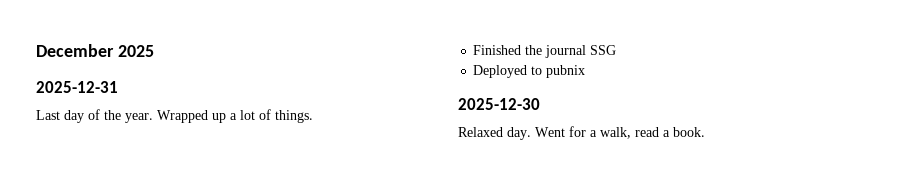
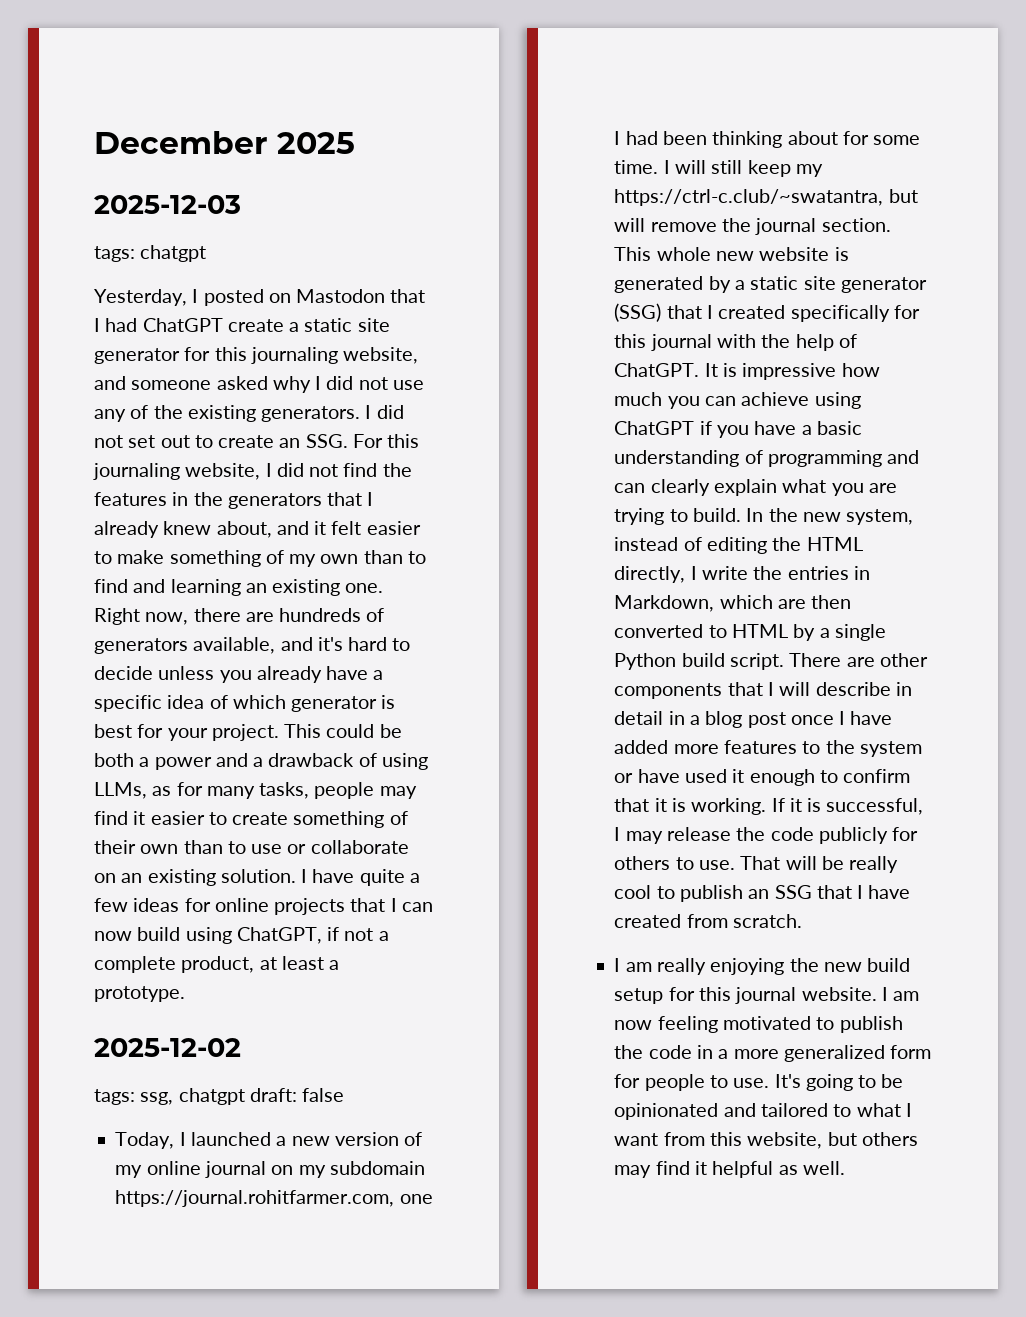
[36,81,118,93] [36,109,313,123] [473,45,617,58] [473,65,586,78] [458,98,540,110] [458,126,705,140] 2025-12-31 // Last day of the year. Wrapped up a lot of things. // Finished the journal SSG // Deployed to pubnix // 2025-12-30 // Relaxed day. Went for a walk, read a book. -> [94,195,241,214] [94,245,207,262] [94,289,426,306] [94,318,390,332] [94,347,419,364] [94,376,424,393] [94,405,404,422] [94,434,420,448] [93,463,412,480] [94,492,374,509] [94,521,421,538] [94,550,426,567] [94,579,384,596] [94,608,385,625] [94,637,411,654] [94,666,384,683] [94,695,396,712] [94,724,402,741] [94,753,428,770] [94,782,417,799] [94,811,408,828] [94,840,409,854] [94,869,420,886] [94,898,433,915] [94,927,389,944] [94,956,340,973] [94,986,185,1002] [94,1038,241,1057] [94,1088,345,1105] [115,1132,423,1149] [115,1161,425,1178] [115,1190,433,1207] [614,131,921,148] [614,160,823,177] [614,189,918,206] [614,218,891,235] [614,247,849,261] [614,276,927,293] [614,303,920,322] [614,334,857,351] [614,363,880,380] [614,392,861,409] [614,421,862,438] [614,450,920,467] [614,479,897,496] [614,508,914,525] [614,537,863,554] [614,566,870,583] [614,595,852,612] [614,624,886,641] [614,653,928,670] [614,682,912,699] [614,711,893,728] [614,740,922,757] [614,769,911,786] [614,798,924,815] [614,827,919,844] [614,856,899,873] [614,885,911,902] [614,914,802,928] [614,958,911,975] [614,987,920,1004] [614,1016,903,1033] [614,1045,932,1062] [614,1074,904,1091] [614,1103,912,1120] [614,1132,918,1149] [614,1161,845,1178] 2025-12-03 // tags: chatgpt // Yesterday, I posted on Mastodon that I had ChatGPT create a static site generator for this journaling website, and someone asked why I did not use any of the existing generators. I did not set out to create an SSG. For this journaling website, I did not find the features in the generators that I already knew about, and it felt easier to make something of my own than to find and learning an existing one. Right now, there are hundreds of generators available, and it's hard to decide unless you already have a specific idea of which generator is best for your project. This could be both a power and a drawback of using LLMs, as for many tasks, people may find it easier to create something of their own than to use or collaborate on an existing solution. I have quite a few ideas for online projects that I can now build using ChatGPT, if not a complete product, at least a prototype. // 2025-12-02 // tags: ssg, chatgpt draft: false // Today, I launched a new version of my online journal on my subdomain https://journal.rohitfarmer.com, one I had been thinking about for some time. I will still keep my https://ctrl-c.club/~swatantra, but will remove the journal section. This whole new website is generated by a static site generator (SSG) that I created specifically for this journal with the help of ChatGPT. It is impressive how much you can achieve using ChatGPT if you have a basic understanding of programming and can clearly explain what you are trying to build. In the new system, instead of editing the HTML directly, I write the entries in Markdown, which are then converted to HTML by a single Python build script. There are other components that I will describe in detail in a blog post once I have added more features to the system or have used it enough to confirm that it is working. If it is successful, I may release the code publicly for others to use. That will be really cool to publish an SSG that I have created from scratch. // I am really enjoying the new build setup for this journal website. I am now feeling motivated to publish the code in a more generalized form for people to use. It's going to be opinionated and tailored to what I want from this website, but others may find it helpful as well.

